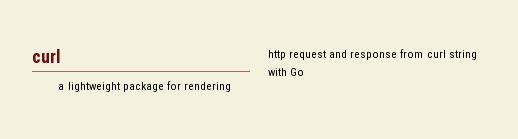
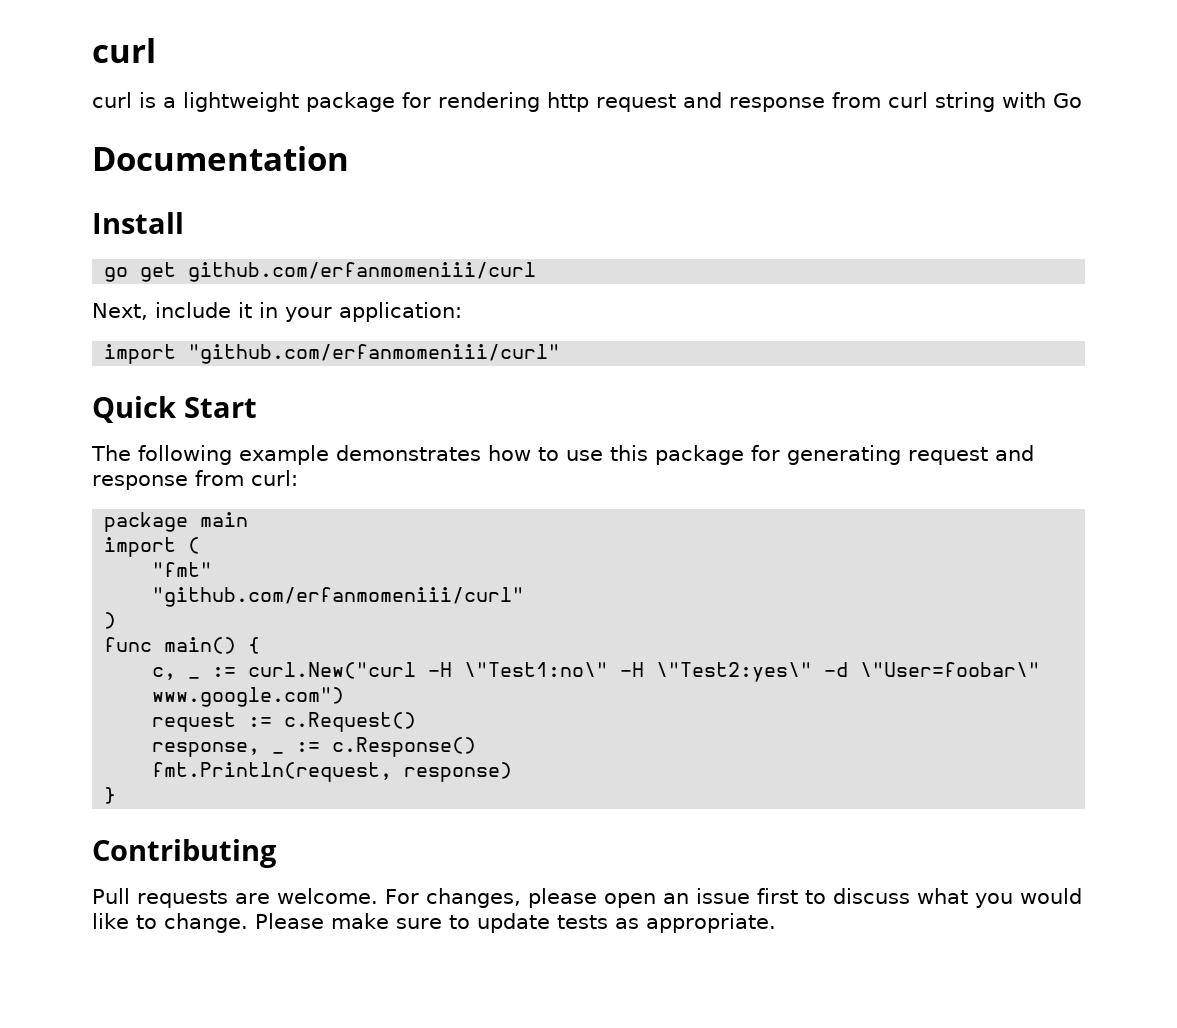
(61, 56) none -> [92,92,156,108] curl is
(305, 72) none -> [92,146,349,171] [92,212,184,234] [104,262,537,282] [92,302,462,322] [104,344,561,364] [92,396,257,423] [91,445,1034,465] [92,470,298,490] [104,512,249,532] [104,537,201,557] [152,562,213,577] [152,587,525,607] [104,612,117,629] [104,637,261,654] [152,667,201,680] [212,662,1041,682] [152,687,345,707] [152,712,417,732] [152,742,285,757] [296,737,477,757] [152,762,513,782] [104,787,117,804] [92,839,277,868] [92,888,1082,908] [92,913,776,933] // Documentation // Install // go get github.com/erfanmomeniii/curl // Next, include it in your application: // import "github.com/erfanmomeniii/curl" // Quick Start // The following example demonstrates how to use this package for generating request and response from curl: // package main // import ( // "fmt" // "github.com/erfanmomeniii/curl" // ) // func main() { // c, _ := curl.New("curl -H \"Test1:no\" -H \"Test2:yes\" -d \"User=foobar\" www.google.com") // request := c.Request() // response, _ := c.Response() // fmt.Println(request, response) // } // Contributing // Pull requests are welcome. For changes, please open an issue first to discuss what you would like to change. Please make sure to update tests as appropriate.

